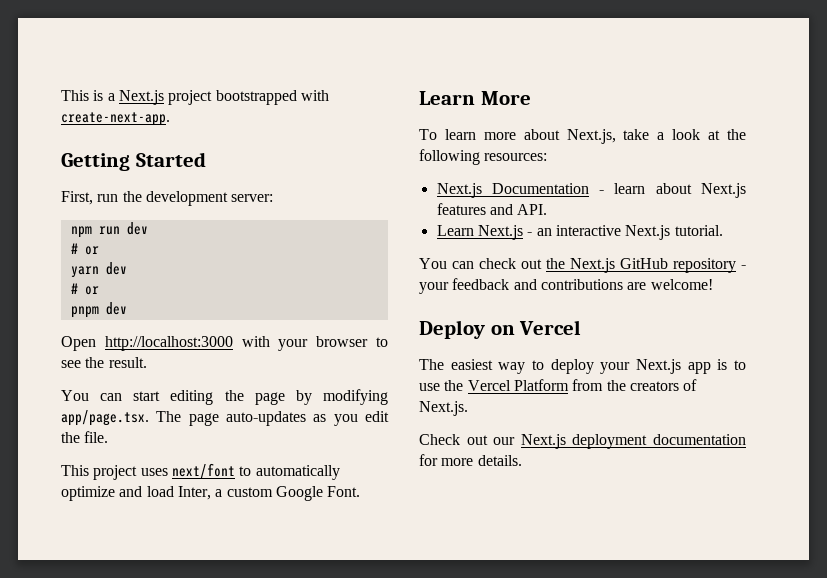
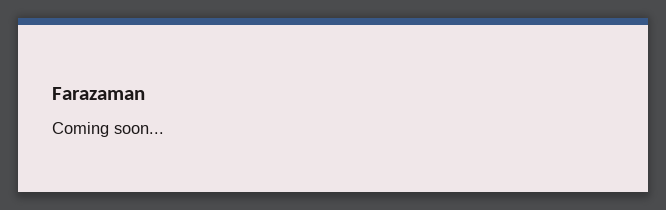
[61,90,329,105] [61,112,170,126] [61,152,206,171] [61,191,274,206] [70,222,148,238] [70,243,99,255] [70,262,127,278] [70,283,99,295] [70,302,127,318] [61,336,388,351] [61,357,147,368] [61,389,388,405] [61,410,389,426] [61,431,109,443] [61,463,340,480] [61,486,361,501] [419,91,531,105] [419,129,746,144] [419,149,548,165] [436,183,746,198] [436,203,548,215] [436,225,723,240] [419,258,746,273] [419,278,713,294] [419,320,582,339] [419,359,746,374] [419,379,698,391] [419,401,468,416] [419,434,746,449] [419,454,522,466] This is a Next.js project bootstrapped with create-next-app. // Getting Started // First, run the development server: // npm run dev // # or // yarn dev // # or // pnpm dev // Open http://localhost:3000 with your browser to see the result. // You can start editing the page by modifying app/page.tsx. The page auto-updates as you edit the file. // This project uses next/font to automatically optimize and load Inter, a custom Google Font. // Learn More // To learn more about Next.js, take a look at the following resources: // Next.js Documentation - learn about Next.js features and API. // Learn Next.js - an interactive Next.js tutorial. // You can check out the Next.js GitHub repository - your feedback and contributions are welcome! // Deploy on Vercel // The easiest way to deploy your Next.js app is to use the Vercel Platform from the creators of Next.js. // Check out our Next.js deployment documentation for more details. -> [52,87,145,100] [52,122,164,137] Farazaman // Coming soon...

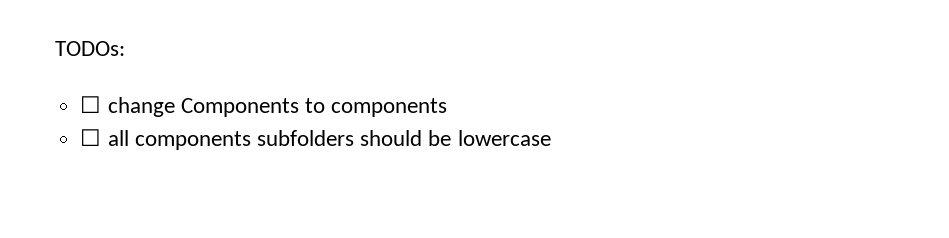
[52,87,145,100] [52,122,164,137] Farazaman // Coming soon... -> [55,41,125,56] [80,96,448,117] [80,129,551,150] TODOs: // ☐ change Components to components // ☐ all components subfolders should be lowercase

